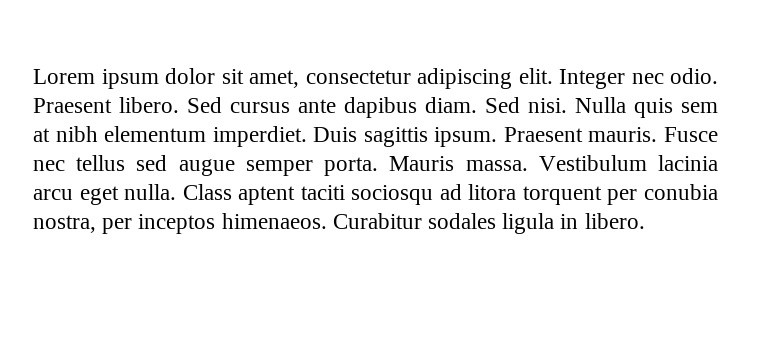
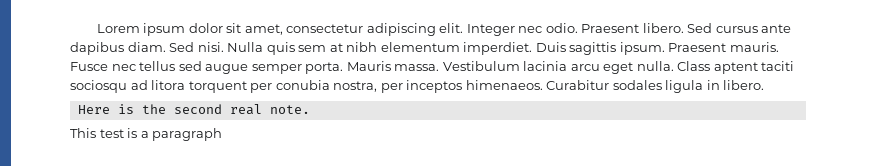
(645, 221) none -> [77,104,310,115] [70,128,223,141] // Here is the second real note. // This test is a paragraph

